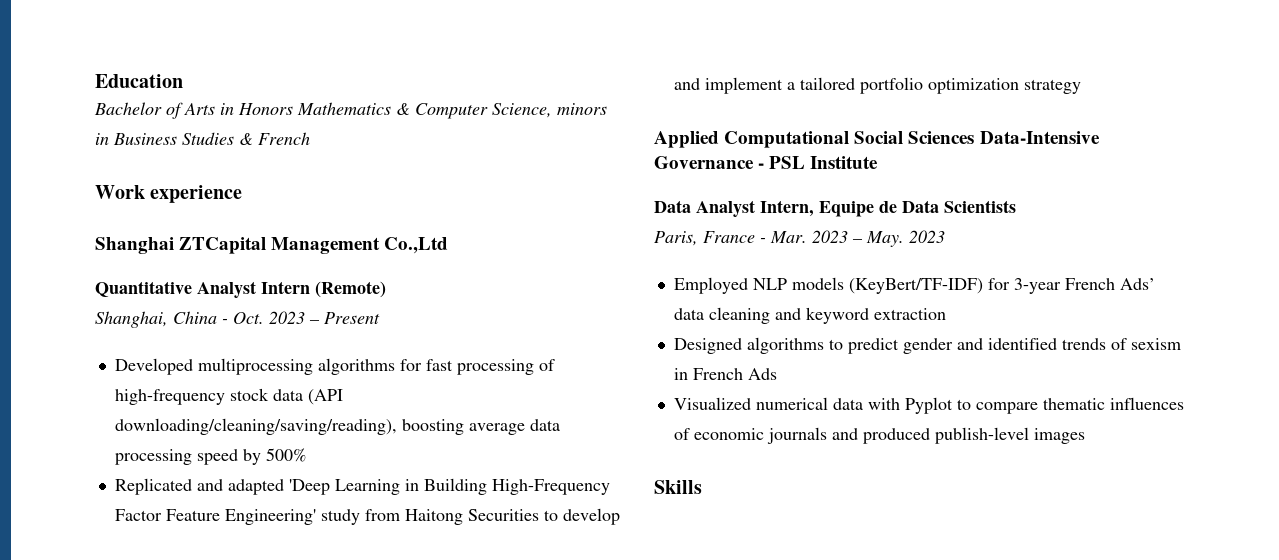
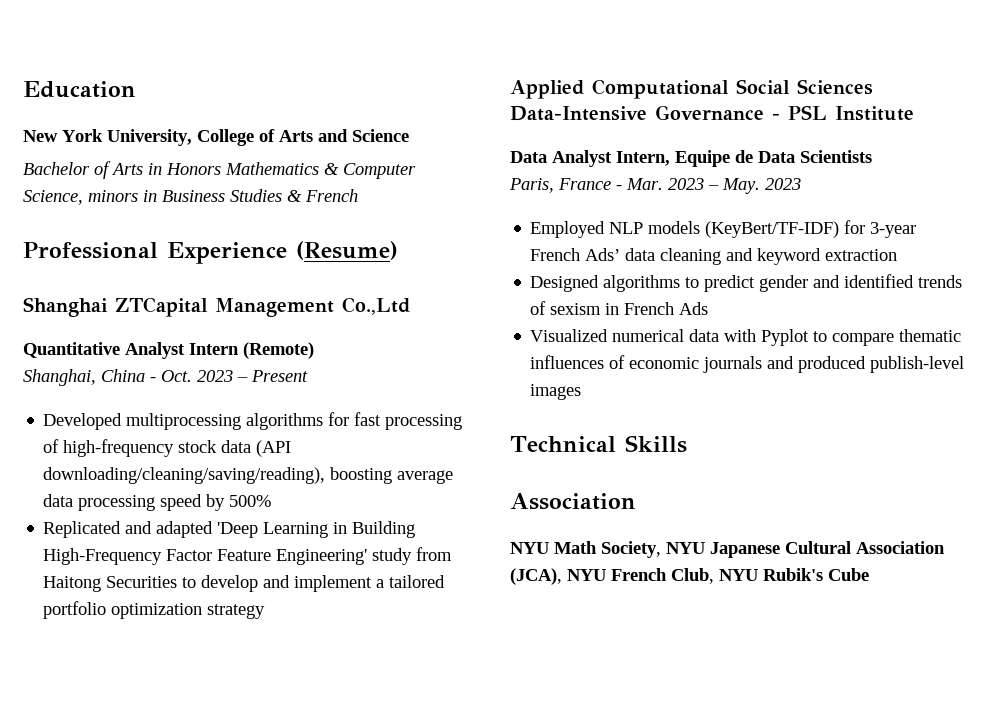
(183, 81) none -> [23,129,409,146] // New York University, College of Arts and Science
[95,185,243,203] Work experience -> [23,241,398,264] Professional Experience (Resume)
(1085, 436) none -> [510,436,616,452] Technical
(702, 487) none -> [510,493,636,510] [510,541,945,558] [510,568,869,585] // Association // NYU Math Society, NYU Japanese Cultural Association (JCA), NYU French Club, NYU Rubik's Cube

